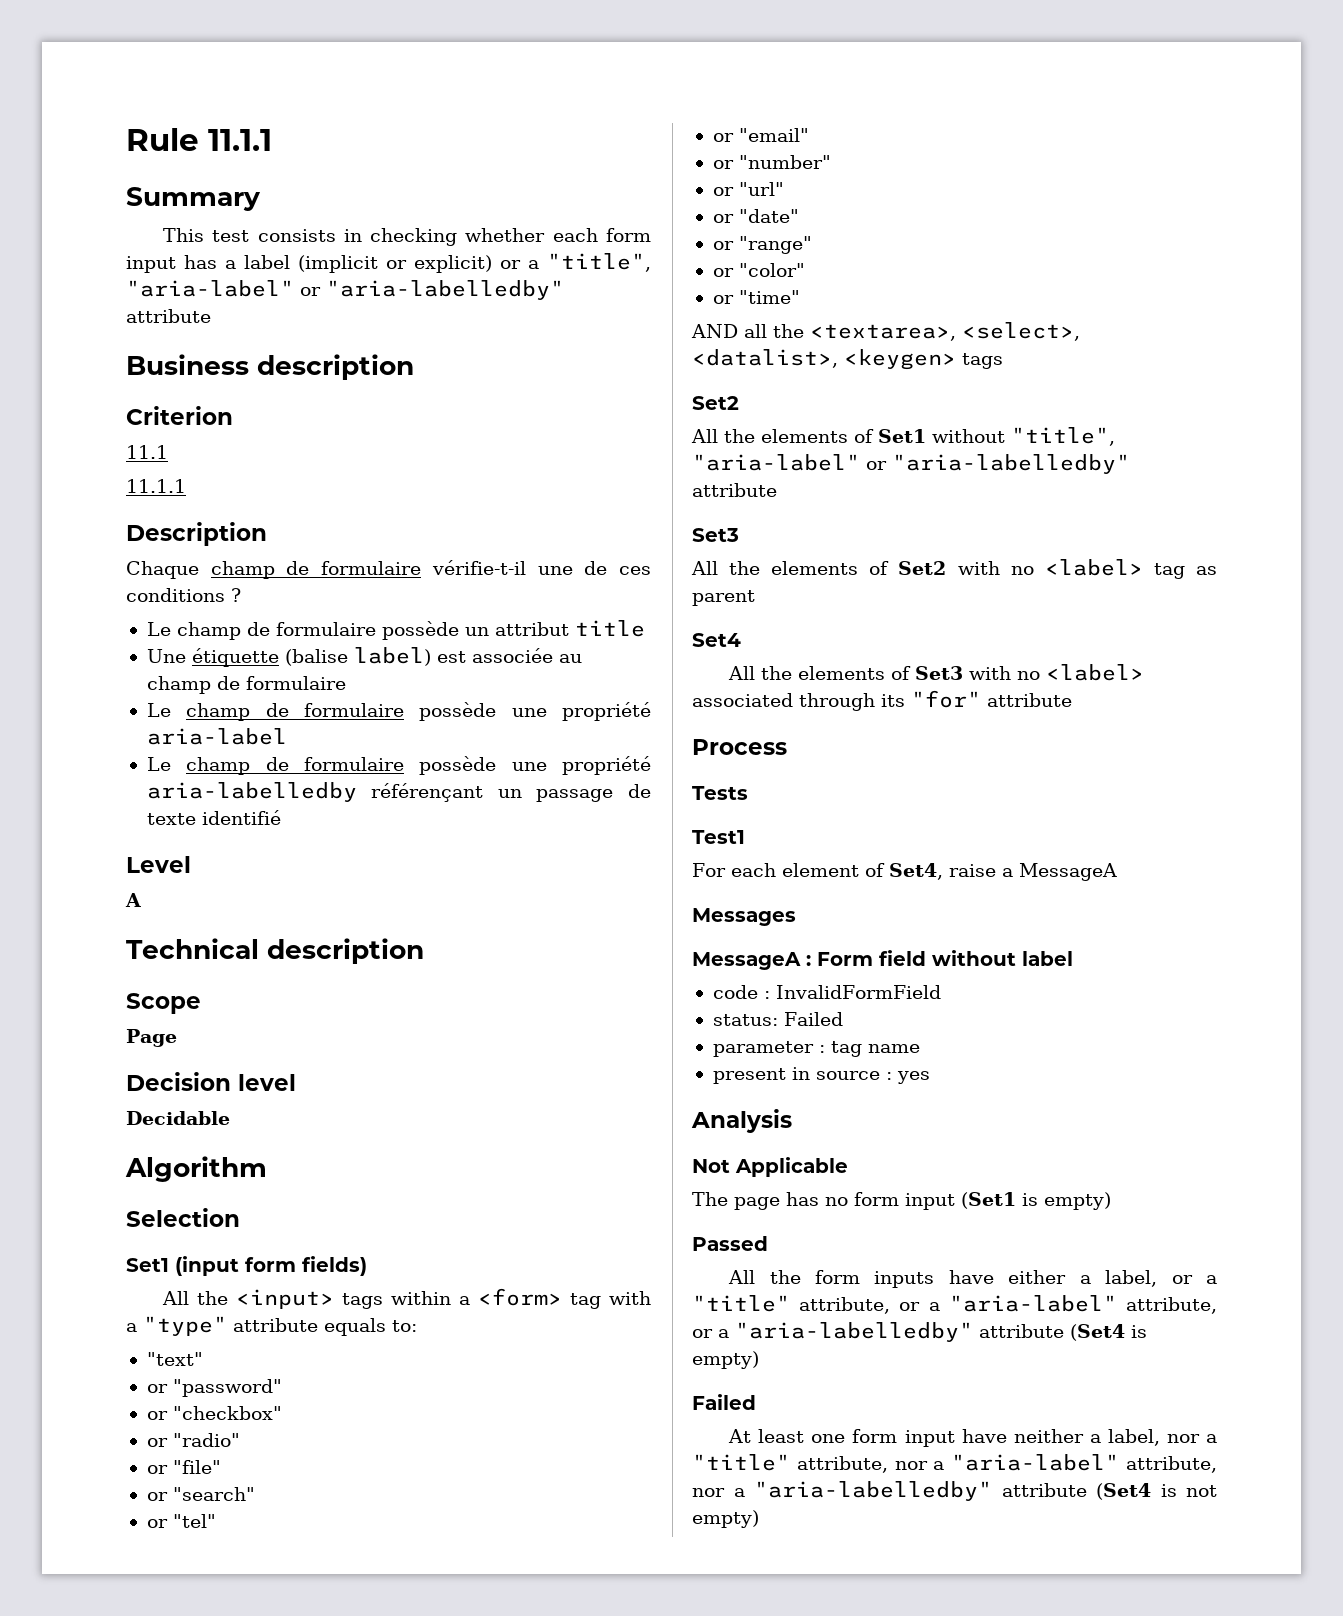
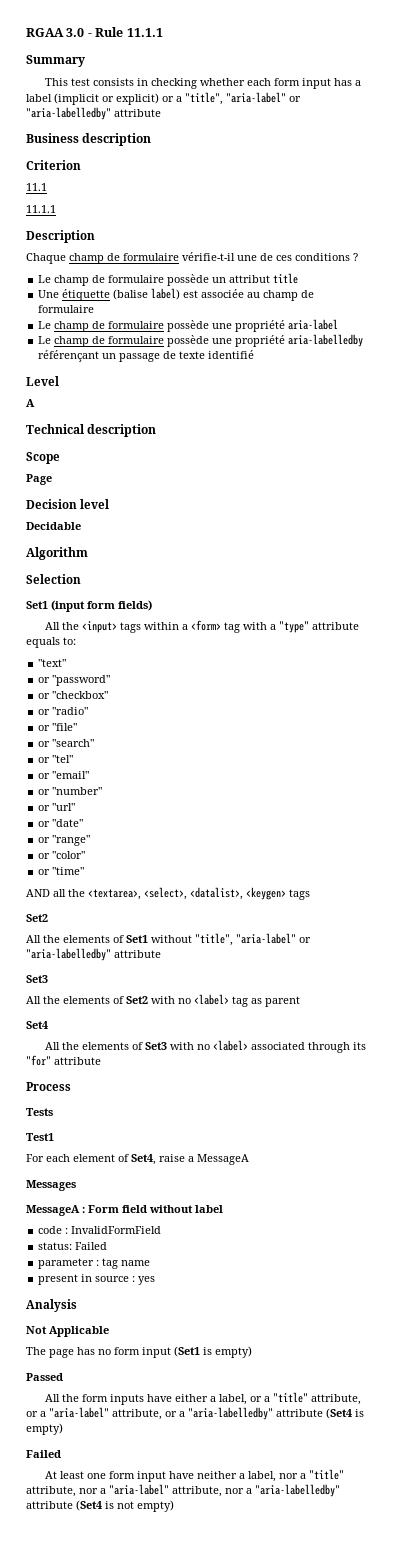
(126, 139) none -> [26,28,92,37] RGAA 3.0 -

